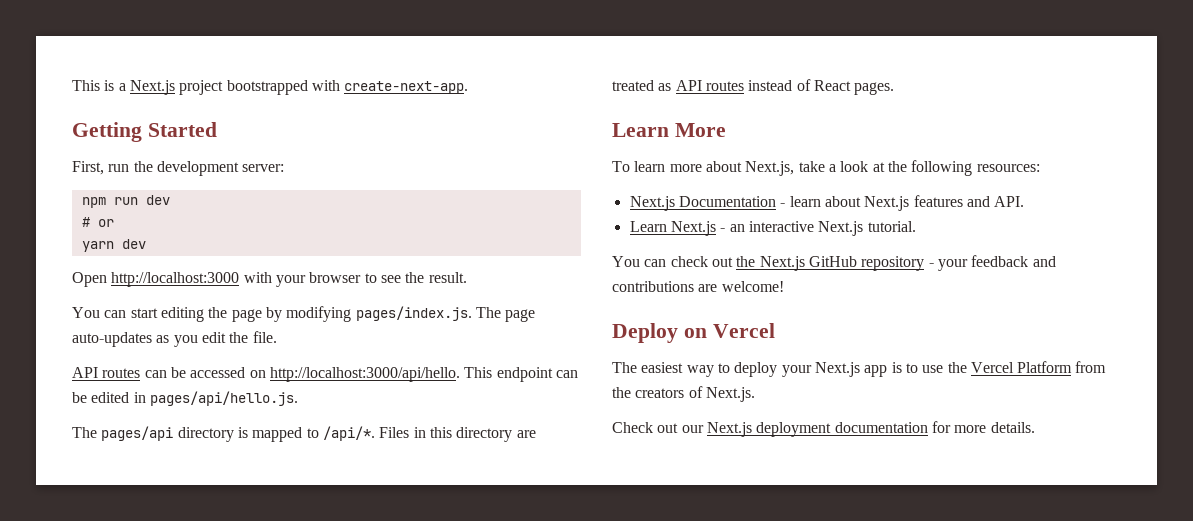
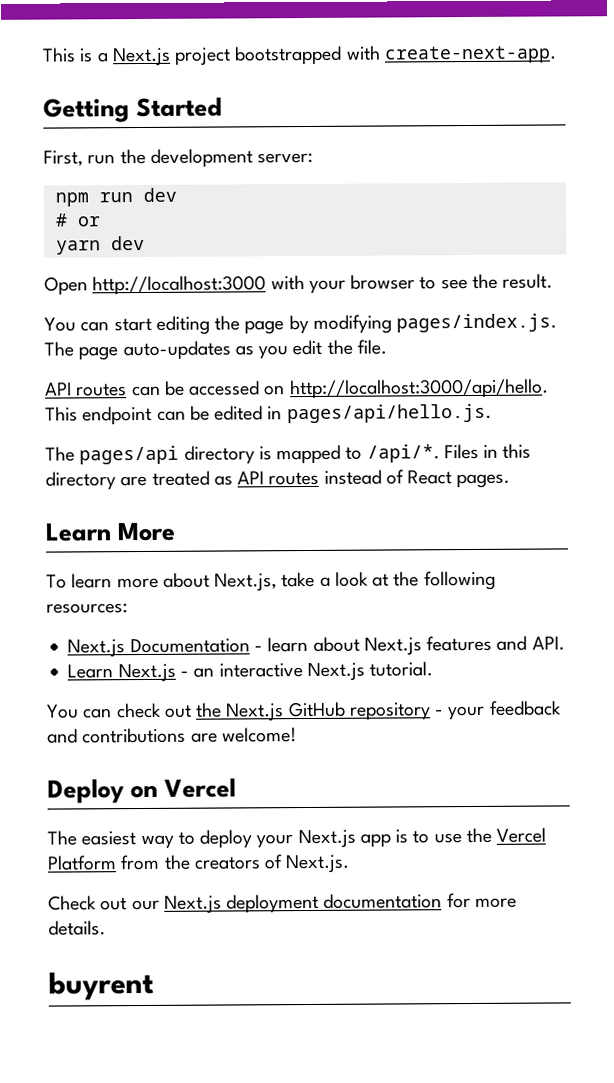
(1035, 427) none -> [48,971,154,1001] // buyrent

